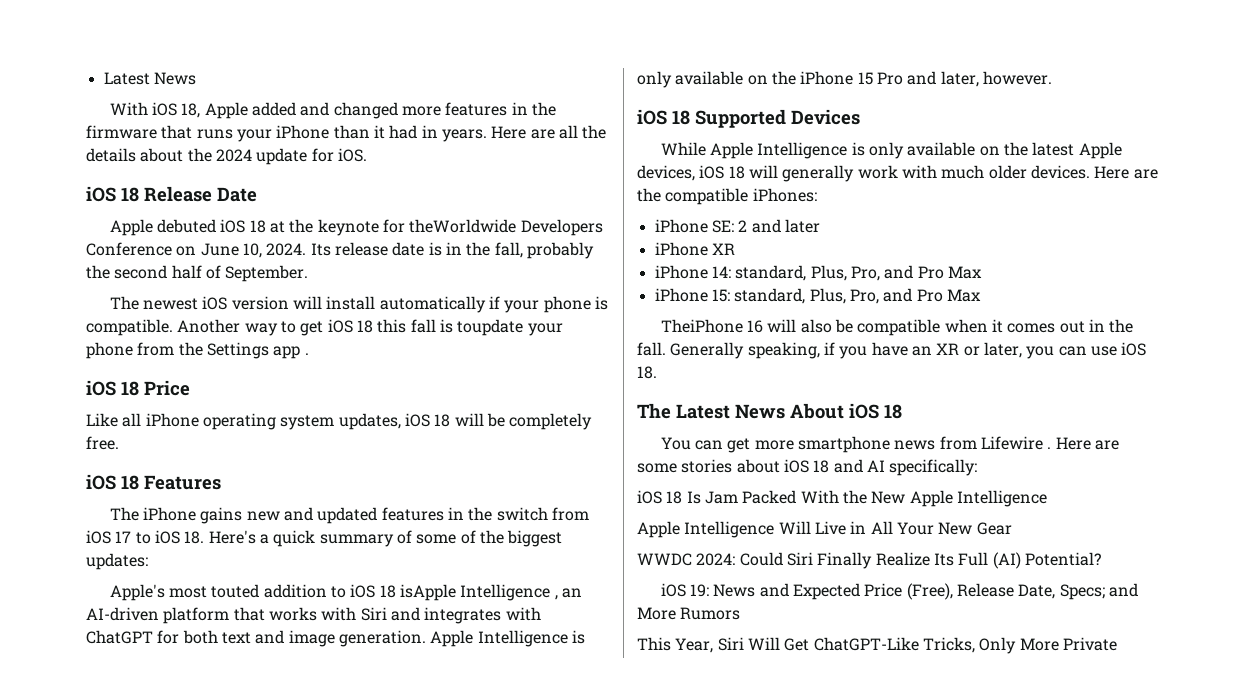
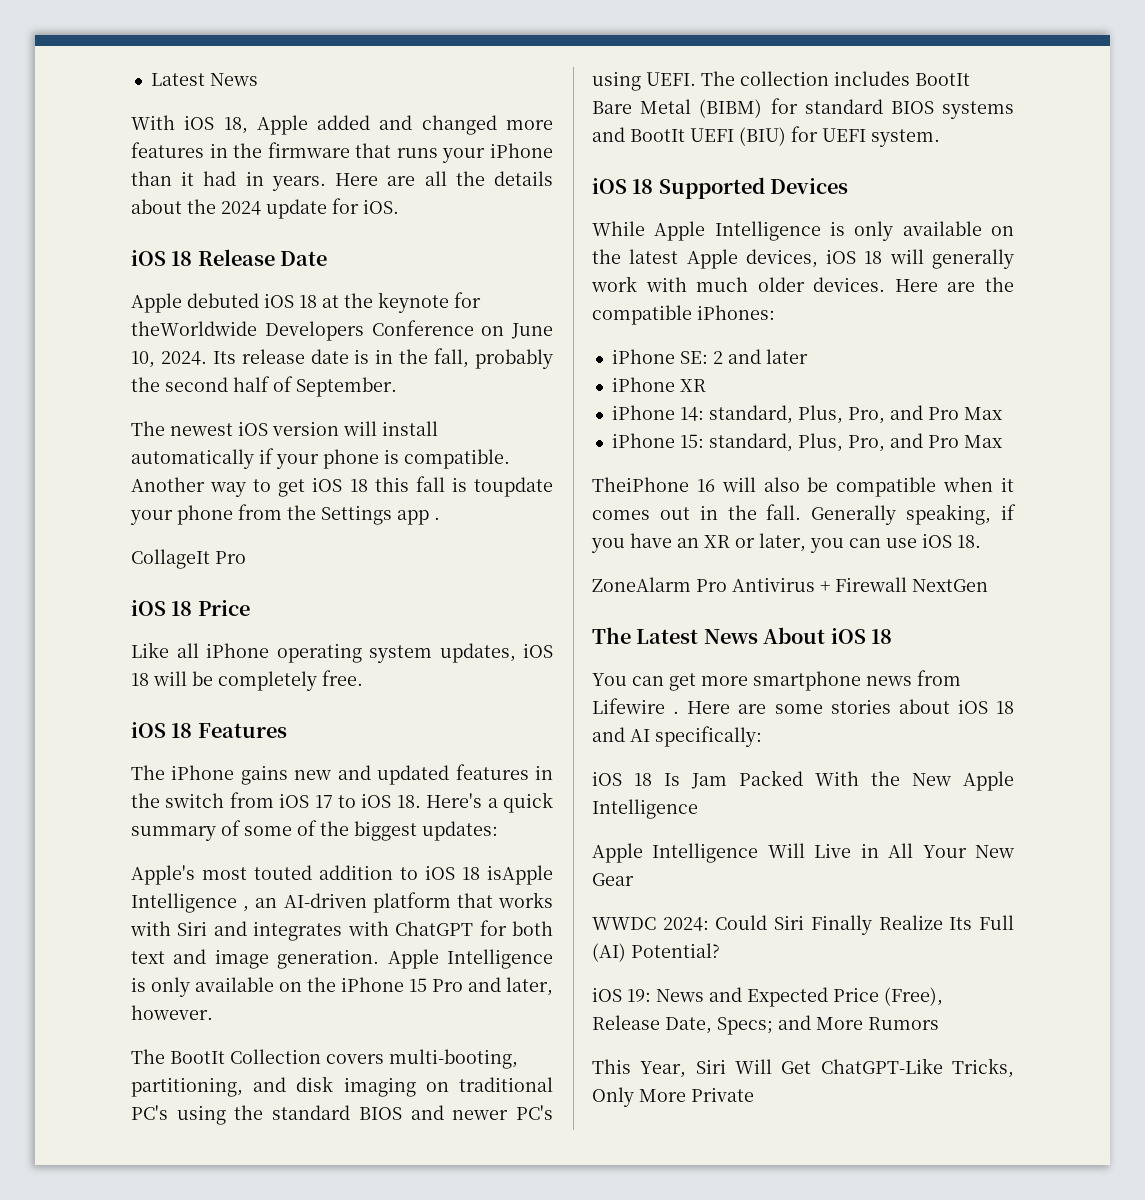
(309, 354) none -> [131,549,246,569] // CollageIt Pro
(1052, 78) none -> [131,1049,518,1069] [131,1076,553,1097] [131,1105,553,1125] [592,71,970,91] [592,98,1014,119] [592,126,940,147] // The BootIt Collection covers multi-booting, partitioning, and disk imaging on traditional PC's using the standard BIOS and newer PC's using UEFI. The collection includes BootIt Bare Metal (BIBM) for standard BIOS systems and BootIt UEFI (BIU) for UEFI system.
(657, 372) none -> [592,577,988,592] // ZoneAlarm Pro Antivirus + Firewall NextGen

